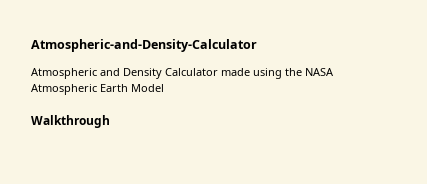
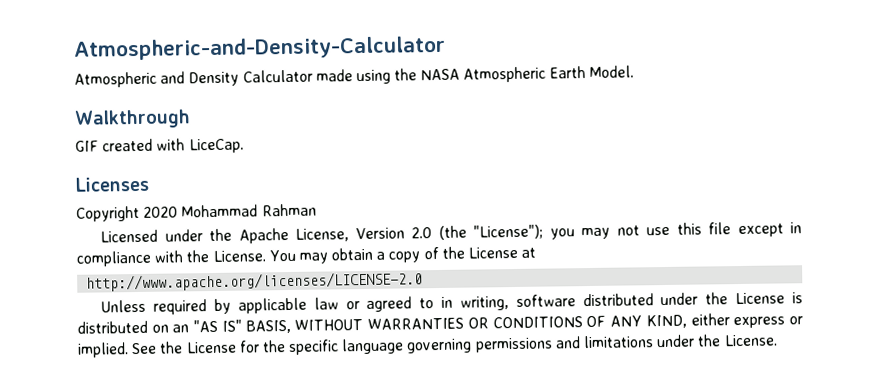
[131,84,164,92] Model -> [588,65,634,79] Model.
(110, 121) none -> [75,138,244,154] [75,176,149,192] [76,203,317,222] [100,222,802,244] [76,246,537,267] [86,271,424,292] [101,292,803,315] [77,313,804,334] [77,334,778,358] // GIF created with LiceCap. // Licenses // Copyright 2020 Mohammad Rahman // Licensed under the Apache License, Version 2.0 (the "License"); you may not use this file except in compliance with the License. You may obtain a copy of the License at // http://www.apache.org/licenses/LICENSE-2.0 // Unless required by applicable law or agreed to in writing, software distributed under the License is distributed on an "AS IS" BASIS, WITHOUT WARRANTIES OR CONDITIONS OF ANY KIND, either express or implied. See the License for the specific language governing permissions and limitations under the License.

